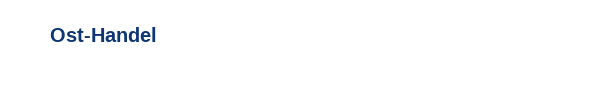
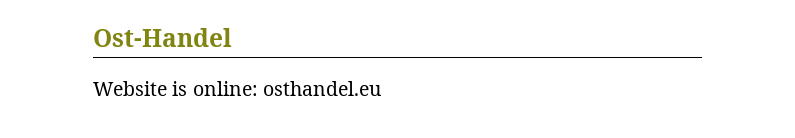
(157, 34) none -> [93,81,381,96] // Website is online: osthandel.eu

